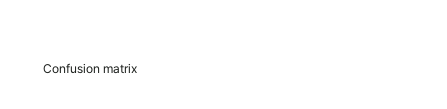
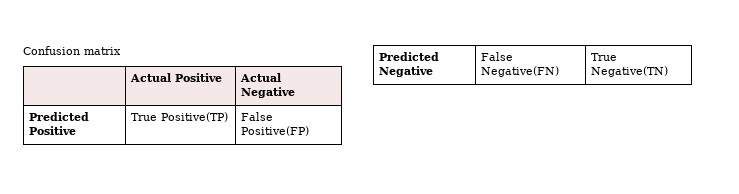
(138, 68) none -> [130,73,223,82] [240,73,282,82] [241,87,296,98] [29,112,90,121] [29,126,77,135] [131,112,229,122] [241,112,274,121] [241,126,310,136] [379,52,440,61] [379,66,434,77] [481,52,514,61] [481,66,560,77] [591,53,618,61] [591,66,669,77] // | Actual Positive | Actual Negative // Predicted Positive | True Positive(TP) | False Positive(FP) // Predicted Negative | False Negative(FN) | True Negative(TN)

